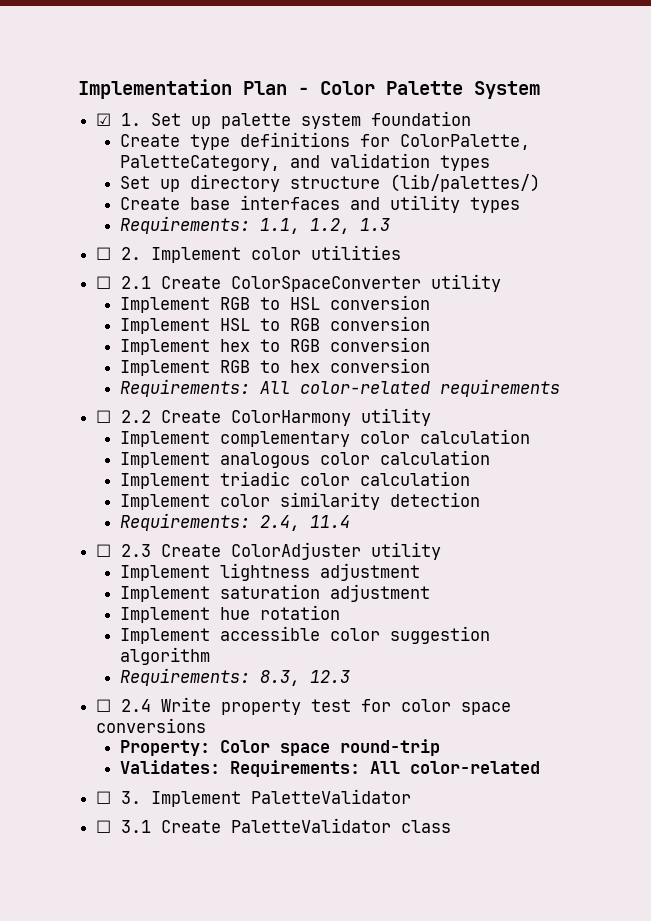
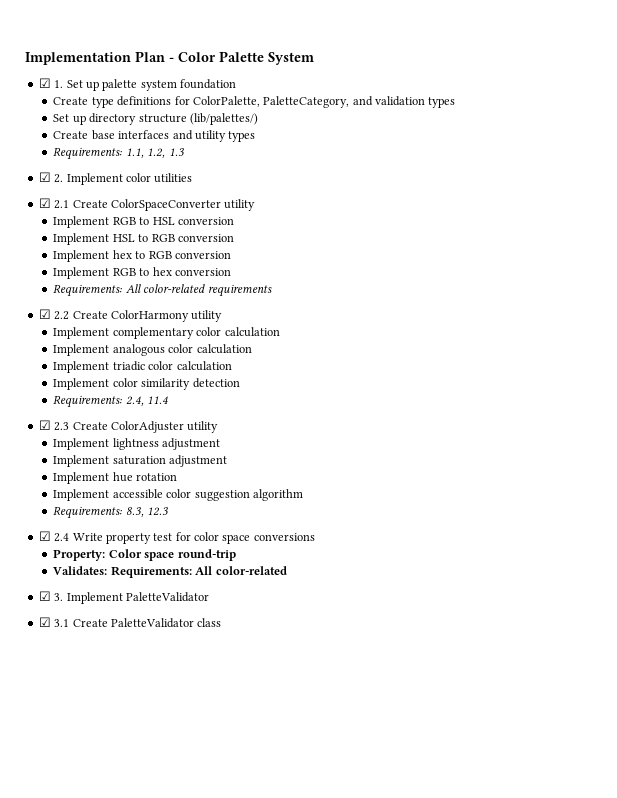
[96,247,112,260] ☐ -> [38,172,51,182] ☑
[96,276,112,289] ☐ -> [38,198,51,208] ☑
[96,410,112,423] ☐ -> [38,309,51,319] ☑
[96,544,112,557] ☐ -> [38,420,51,430] ☑
[96,699,112,712] ☐ -> [38,531,51,541] ☑
[96,791,112,804] ☐ -> [38,591,51,601] ☑
[96,820,112,833] ☐ -> [38,617,51,627] ☑

